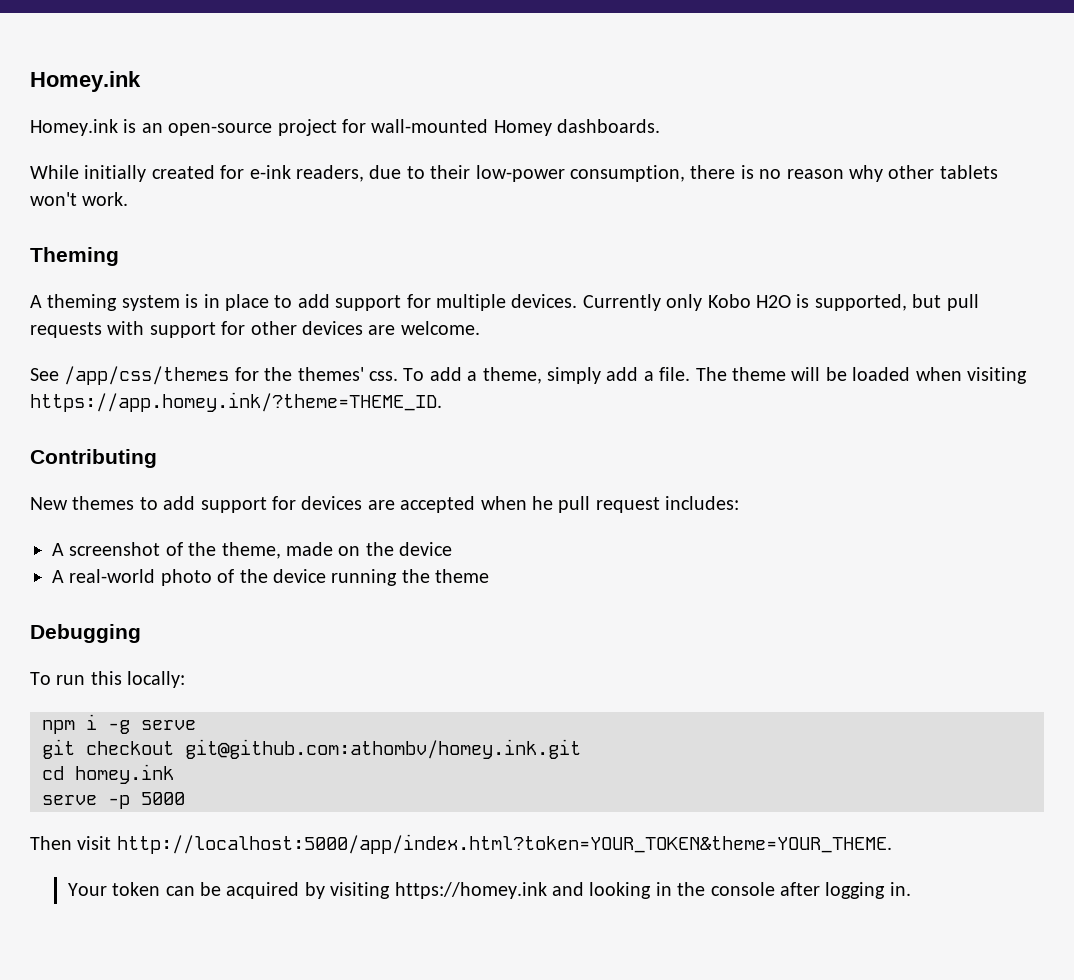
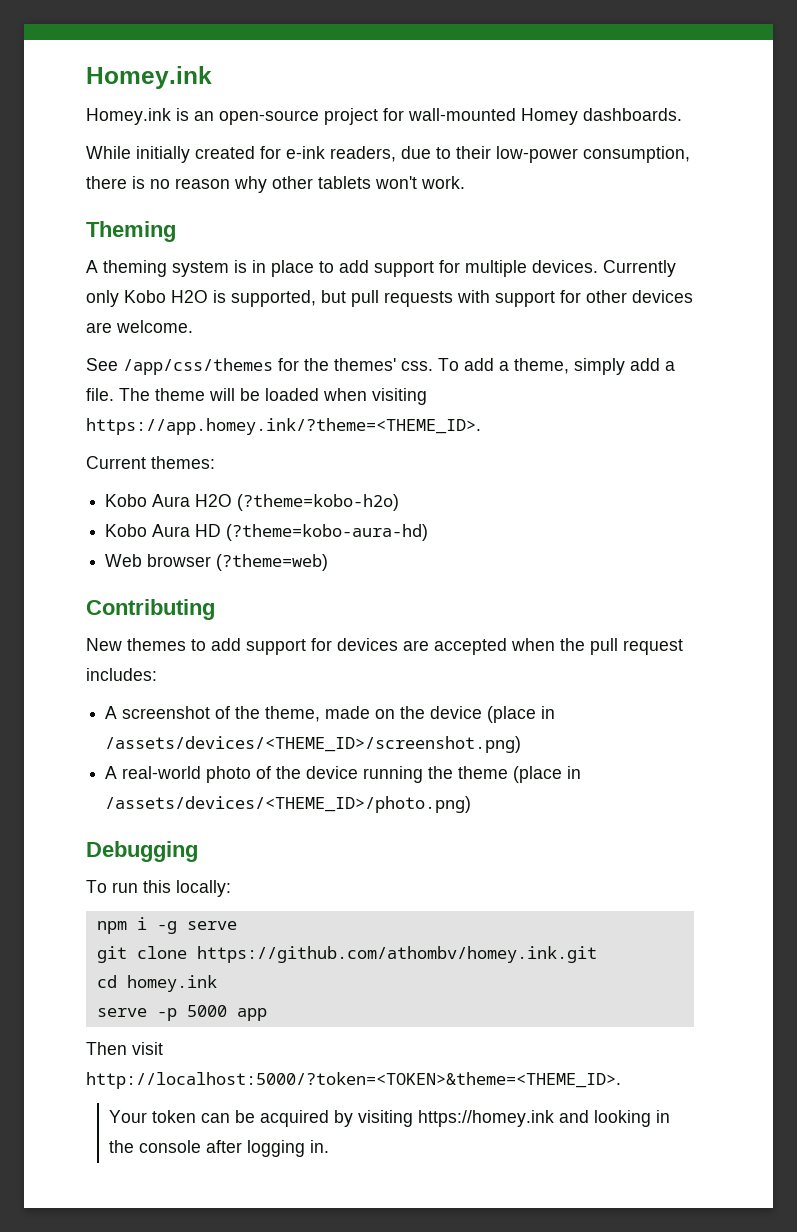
[30,392,442,412] https://app.homey.ink/?theme=THEME_ID. -> [86,418,481,435] [86,456,215,469] [105,494,400,511] [105,524,429,541] [105,554,329,571] https://app.homey.ink/?theme=<THEME_ID>. // Current themes: // Kobo Aura H2O (?theme=kobo-h2o) // Kobo Aura HD (?theme=kobo-aura-hd) // Web browser (?theme=web)
[531,496,553,510] he -> [560,638,585,651] the
(453, 549) none -> [487,706,556,723] [105,736,522,753] (place in /assets/devices/<THEME_ID>/screenshot.png)
(490, 576) none -> [513,766,582,783] [105,796,472,813] (place in /assets/devices/<THEME_ID>/photo.png)
[86,739,581,759] checkout git@github.com:athombv/homey.ink.git -> [136,946,597,963] clone https://github.com/athombv/homey.ink.git
(185, 798) none -> [236,1008,267,1021] app
[116,834,892,854] http://localhost:5000/app/index.html?token=YOUR_TOKEN&theme=YOUR_THEME. -> [86,1072,621,1089] http://localhost:5000/?token=<TOKEN>&theme=<THEME_ID>.

